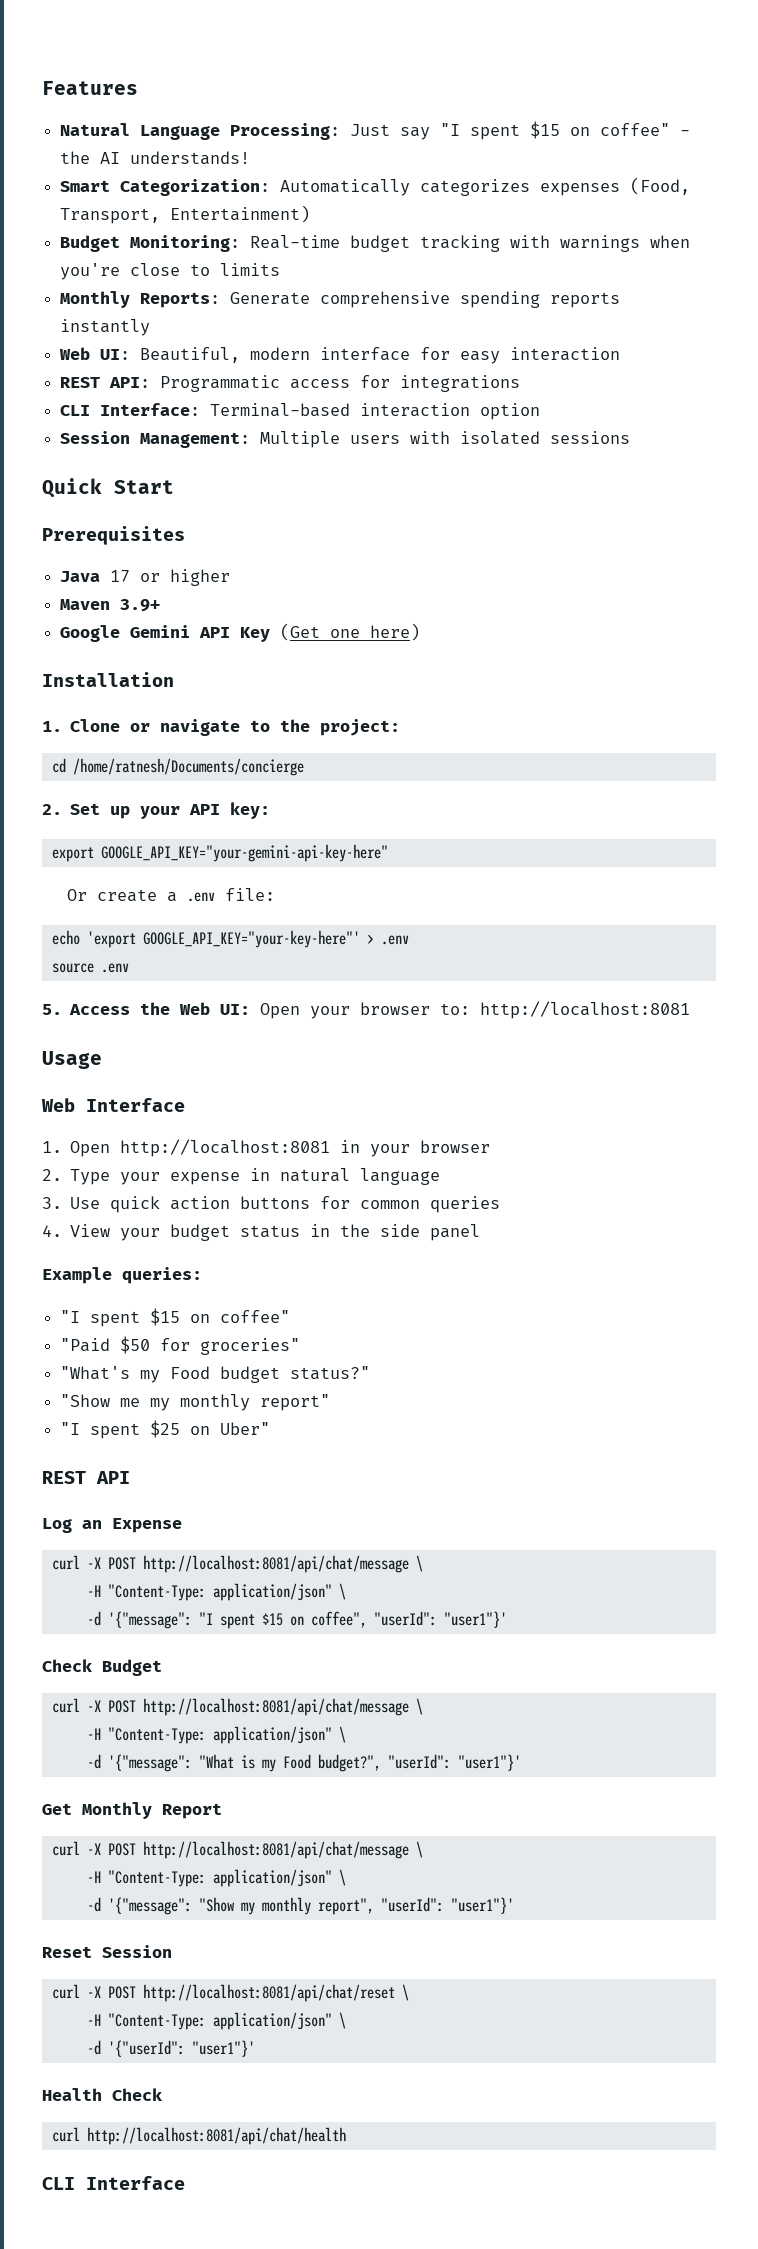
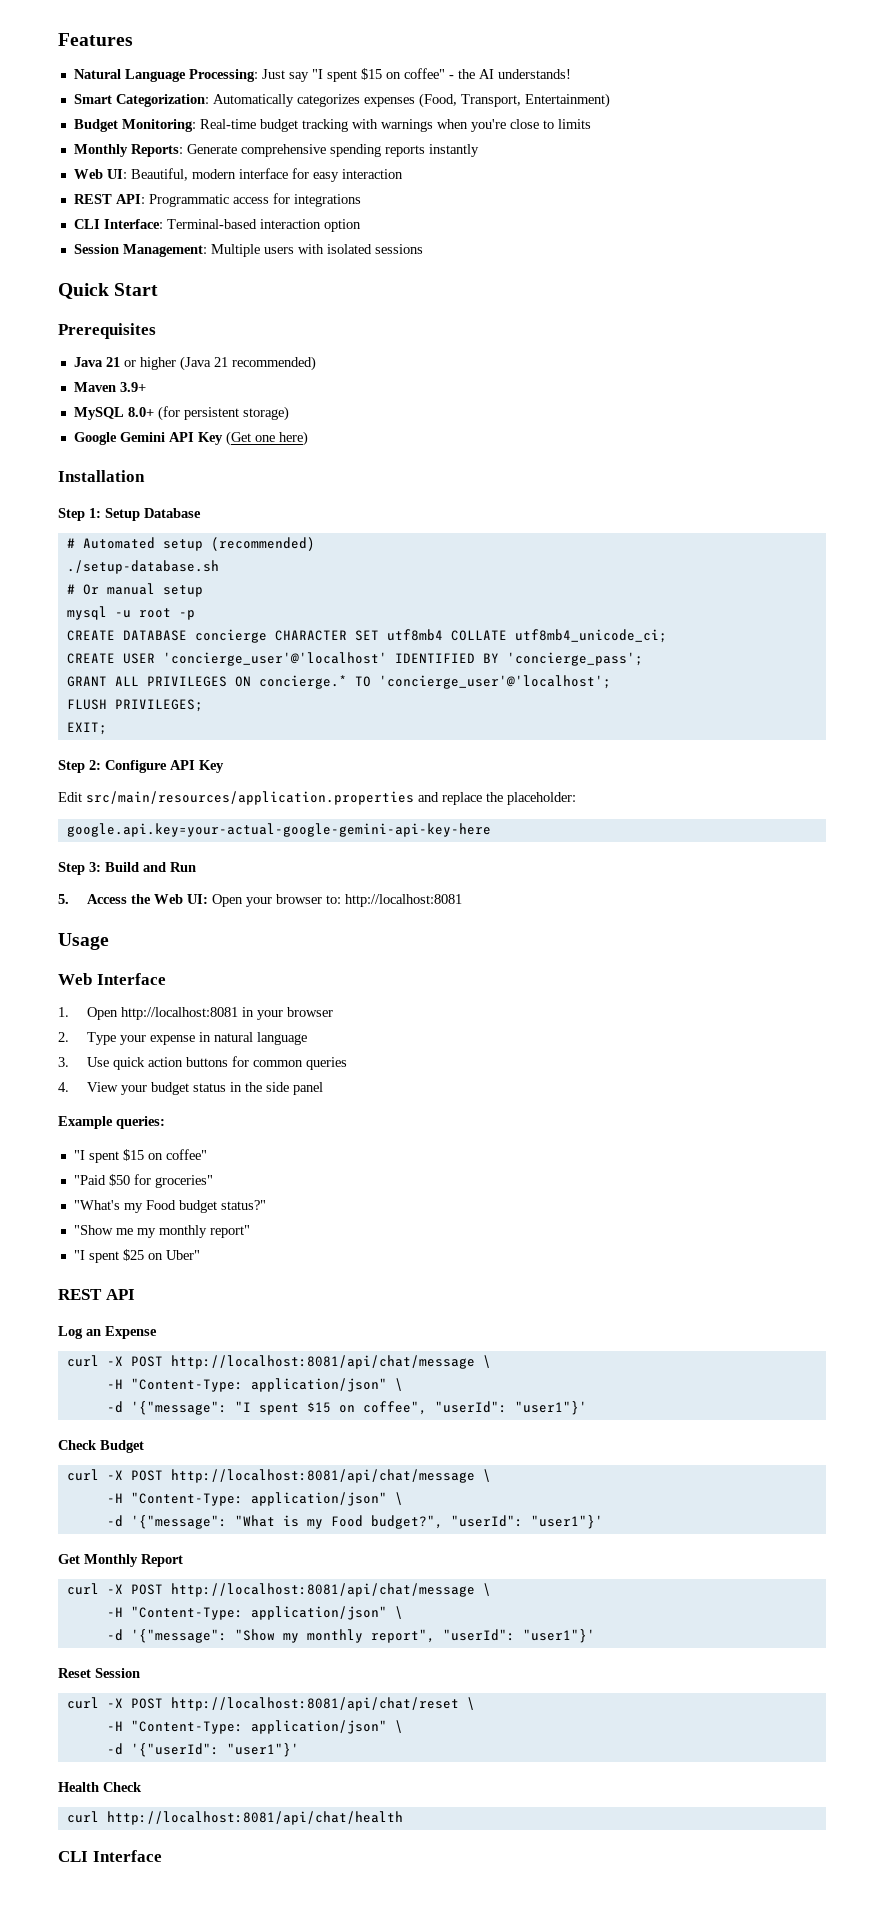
[110,570,131,582] 17 -> [105,357,120,367] 21
(231, 577) none -> [179,356,316,371] (Java 21 recommended)
(161, 605) none -> [73,406,289,421] // MySQL 8.0+ (for persistent storage)
[42,719,401,736] [51,758,304,776] [42,802,271,819] [51,844,388,862] [67,888,276,902] [51,930,409,948] [51,963,129,973] 1. Clone or navigate to the project: // cd /home/ratnesh/Documents/concierge // 2. Set up your API key: // export GOOGLE_API_KEY="your-gemini-api-key-here" // Or create a .env file: // echo 'export GOOGLE_API_KEY="your-key-here"' > .env // source .env -> [58,508,201,521] [66,537,315,551] [66,560,219,574] [66,583,203,597] [66,606,195,620] [66,629,667,643] [66,652,643,666] [66,675,611,689] [66,699,203,712] [66,722,107,735] [58,760,224,773] [58,791,576,805] [66,823,491,837] [58,862,196,875] Step 1: Setup Database // # Automated setup (recommended) // ./setup-database.sh // # Or manual setup // mysql -u root -p // CREATE DATABASE concierge CHARACTER SET utf8mb4 COLLATE utf8mb4_unicode_ci; // CREATE USER 'concierge_user'@'localhost' IDENTIFIED BY 'concierge_pass'; // GRANT ALL PRIVILEGES ON concierge.* TO 'concierge_user'@'localhost'; // FLUSH PRIVILEGES; // EXIT; // Step 2: Configure API Key // Edit src/main/resources/application.properties and replace the placeholder: // google.api.key=your-actual-google-gemini-api-key-here // Step 3: Build and Run

